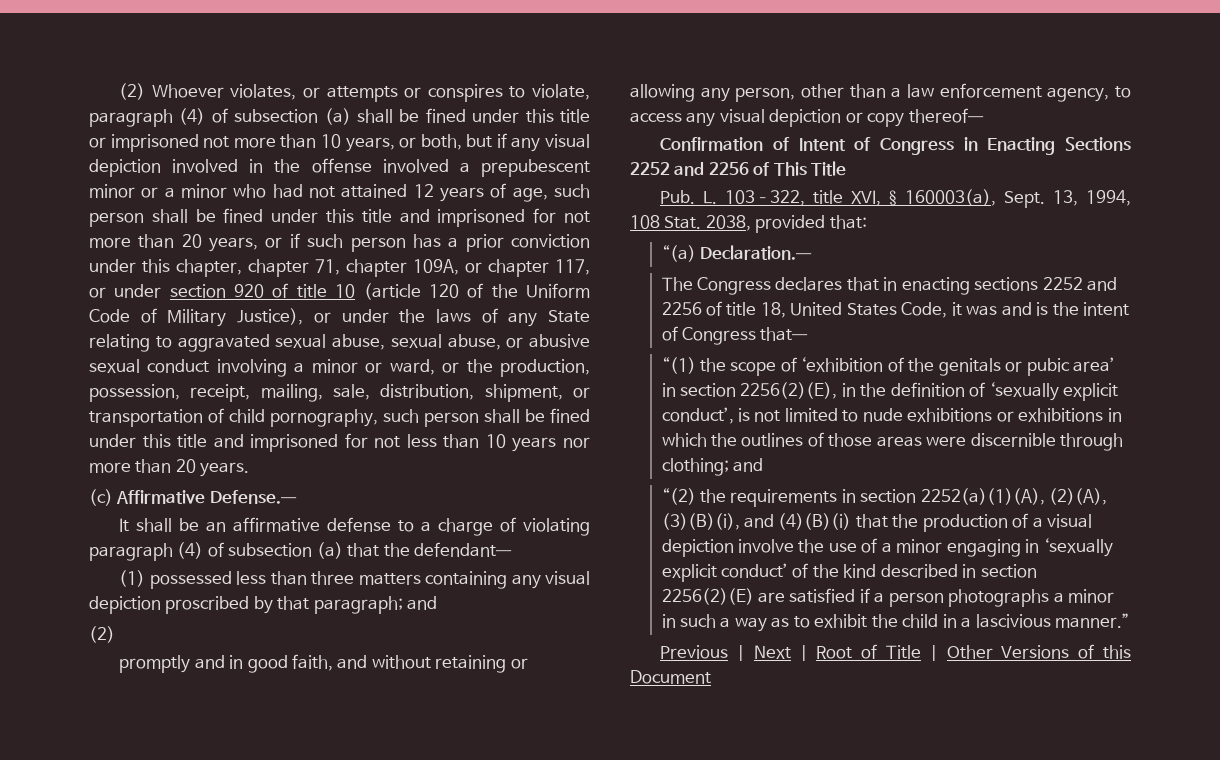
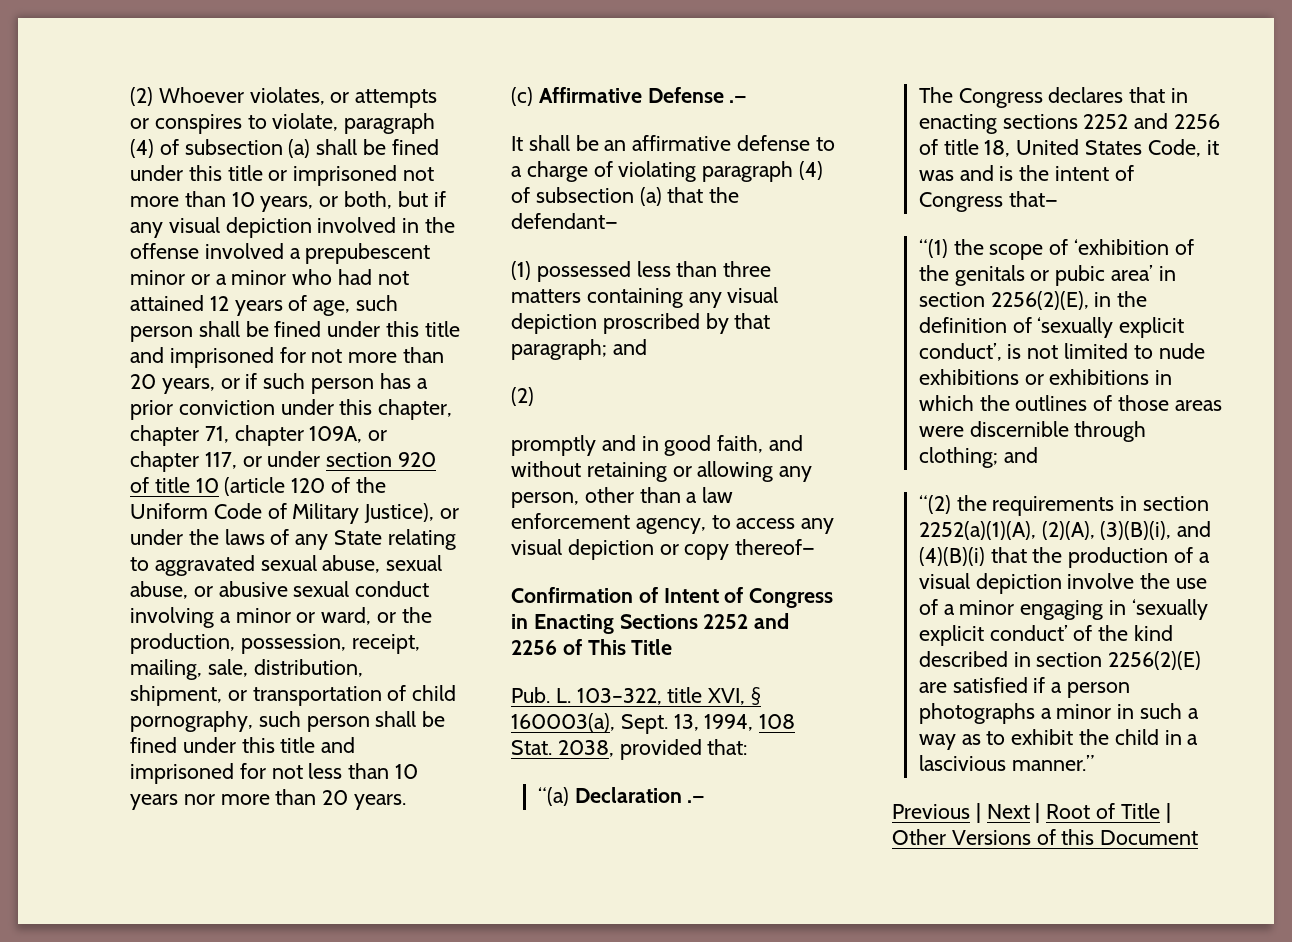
[209,490,297,504] Defense.— -> [647,87,748,103] Defense .—
[699,245,812,260] Declaration.— -> [574,787,706,803] Declaration .—

